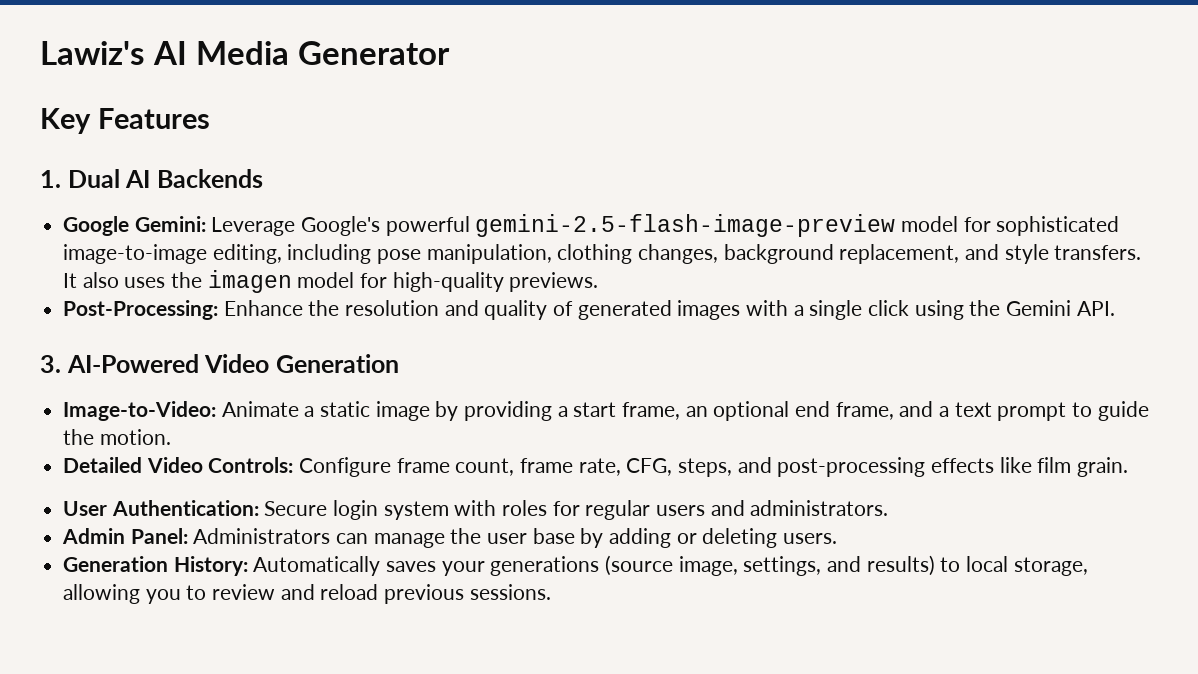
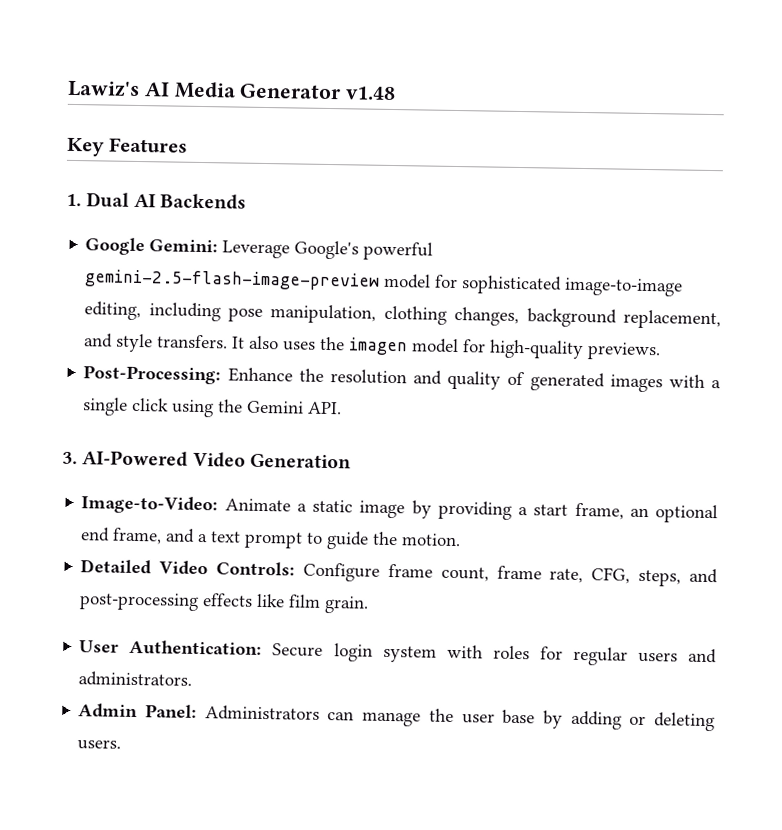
(450, 53) none -> [345,86,397,101] v1.48
[63,555,1088,576] [63,584,551,604] // Generation History: Automatically saves your generations (source image, settings, and results) to local storage, allowing you to review and reload previous sessions. -> (122, 744) none

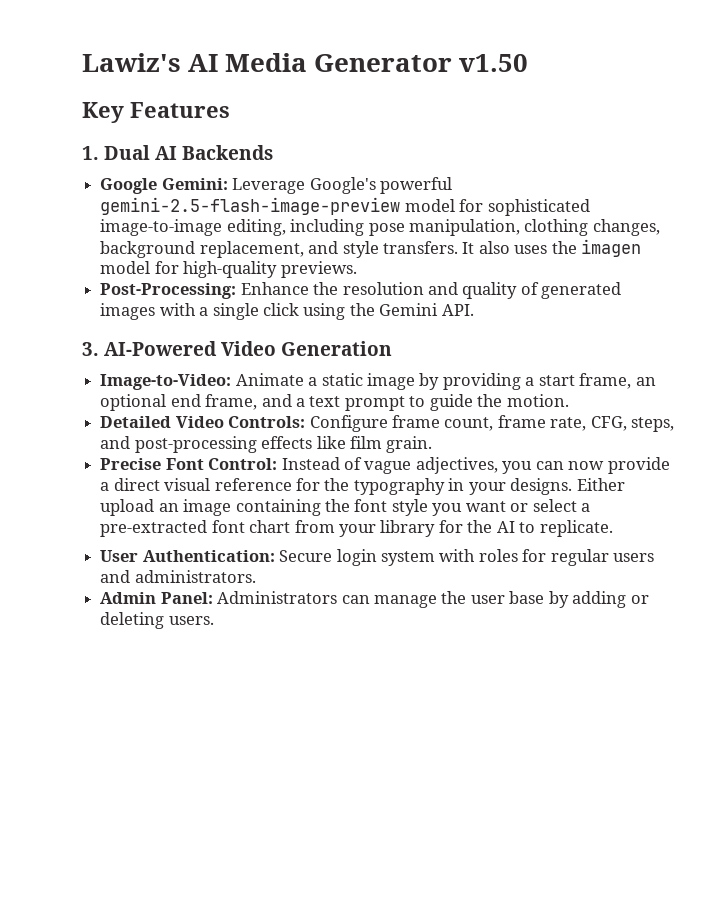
[345,86,397,101] v1.48 -> [459,54,529,72] v1.50
(370, 604) none -> [100,457,670,474] [100,478,625,495] [100,499,591,516] [100,520,613,537] // Precise Font Control: Instead of vague adjectives, you can now provide a direct visual reference for the typography in your designs. Either upload an image containing the font style you want or select a pre-extracted font chart from your library for the AI to replicate.

